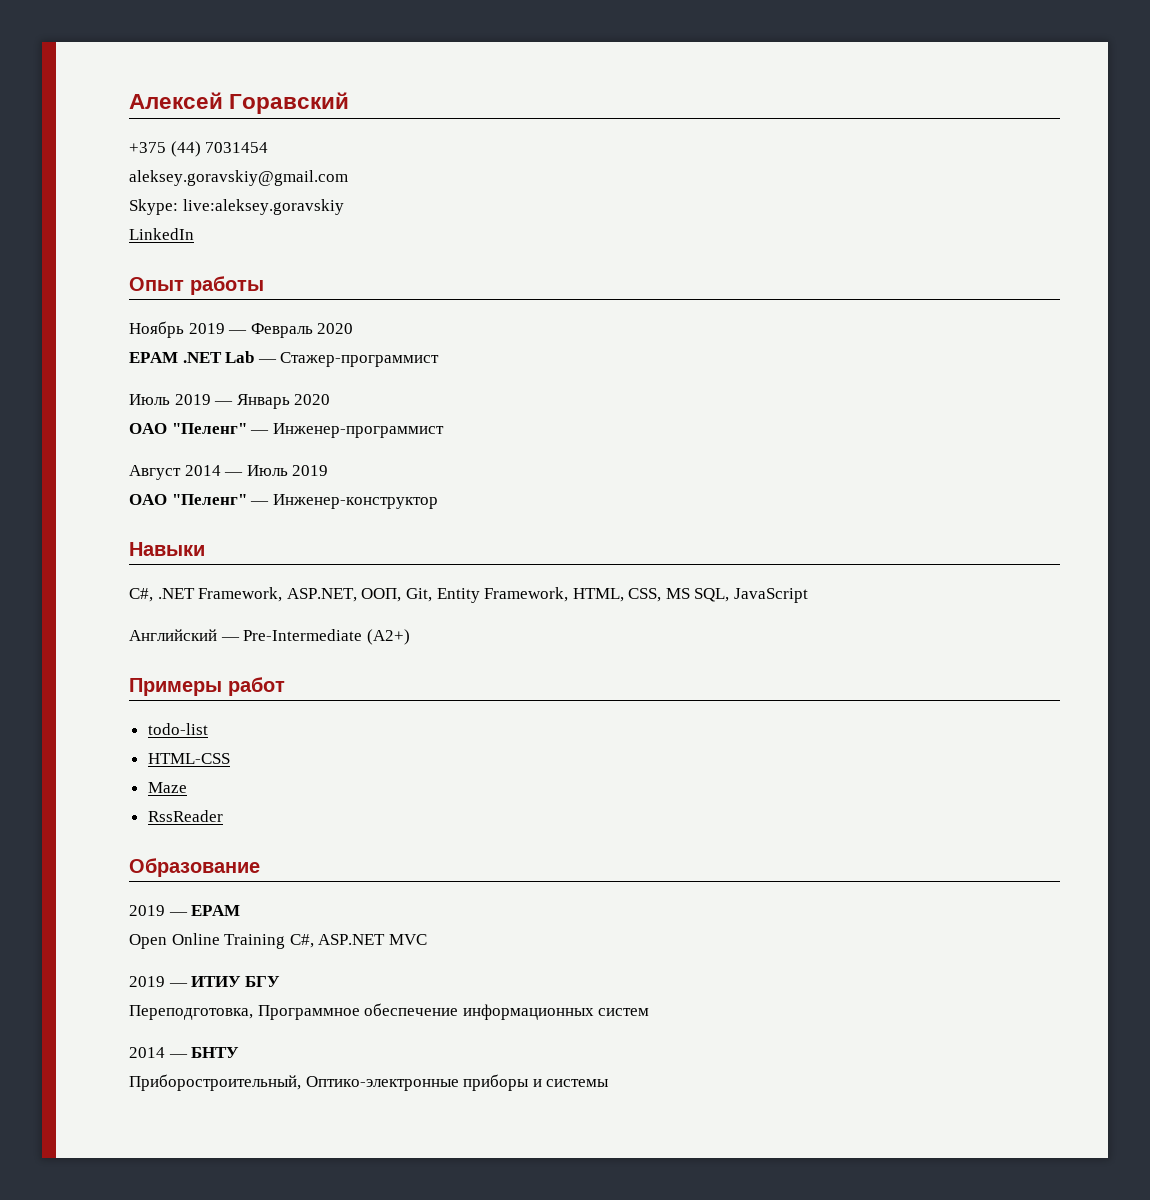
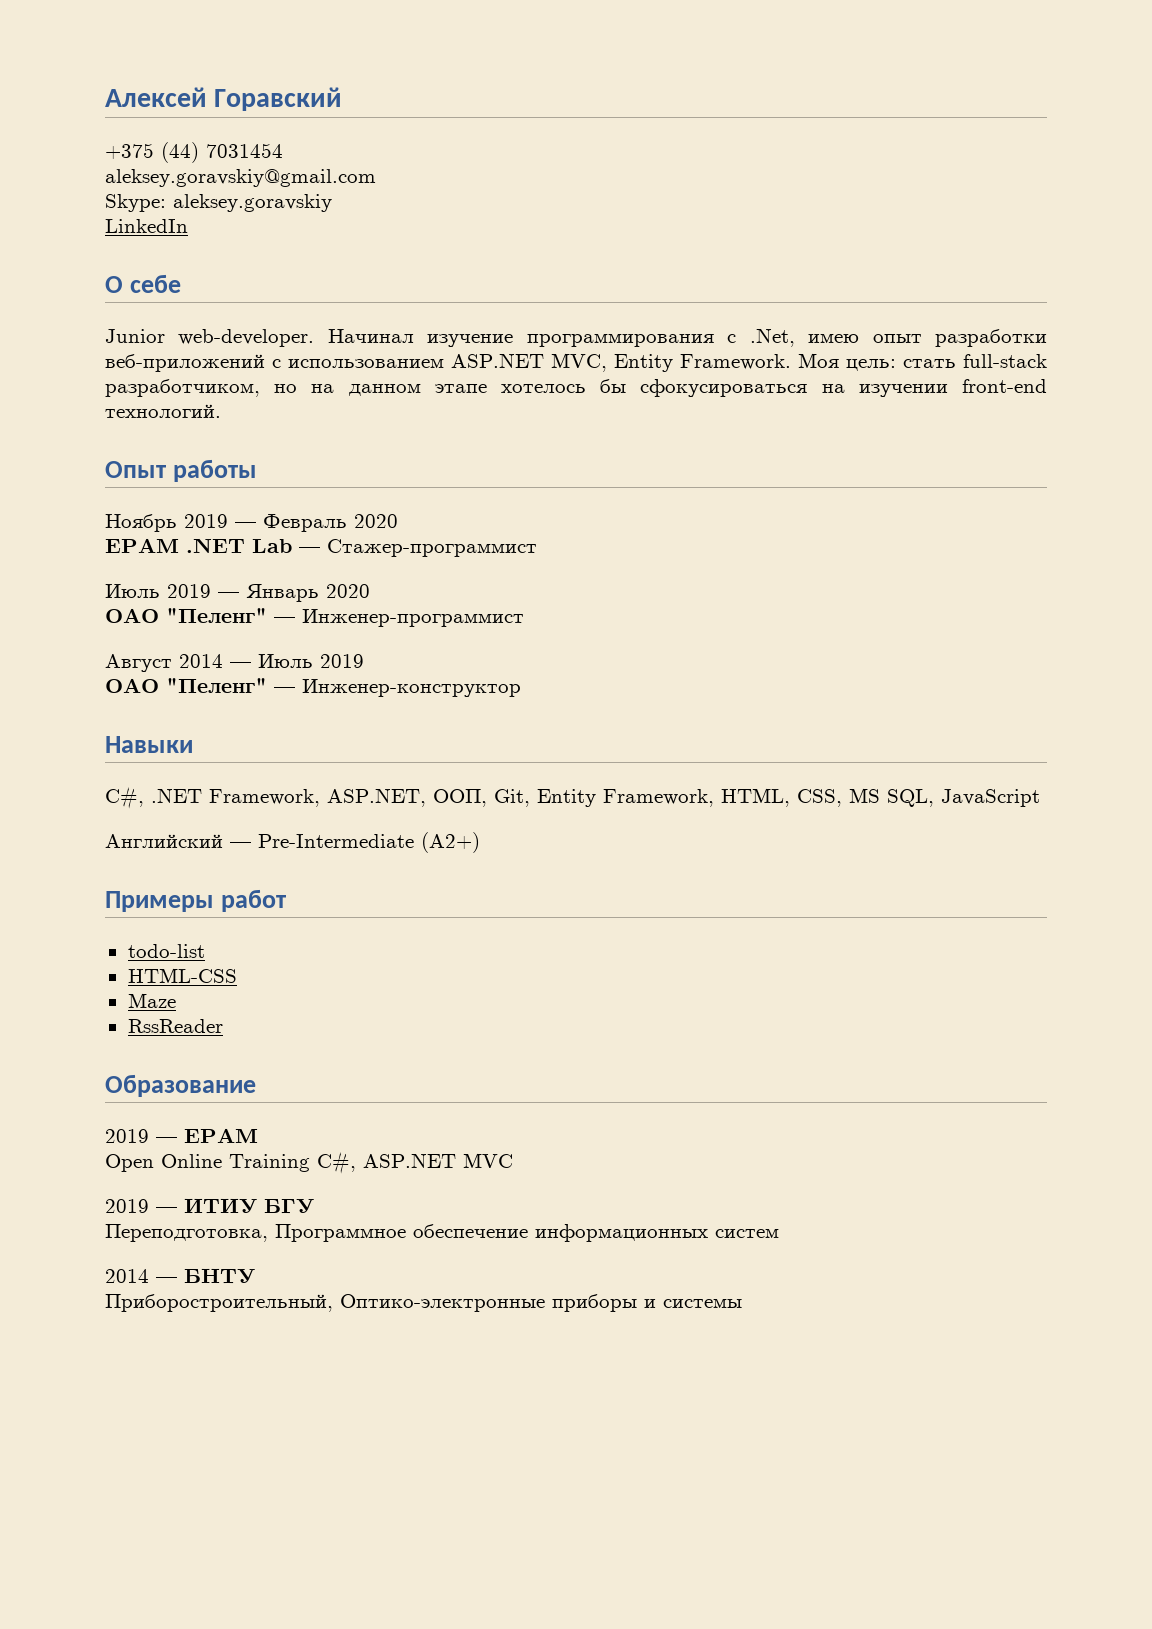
[182,199,344,215] live:aleksey.goravskiy -> [173,194,332,212] aleksey.goravskiy
(194, 234) none -> [105,274,181,293] [105,328,1047,347] [105,353,1047,372] [105,379,1047,397] [105,404,221,418] // О себе // Junior web-developer. Начинал изучение программирования с .Net, имею опыт разработки веб-приложений с использованием ASP.NET MVC, Entity Framework. Моя цель: стать full-stack разработчиком, но на данном этапе хотелось бы сфокусироваться на изучении front-end технологий.

